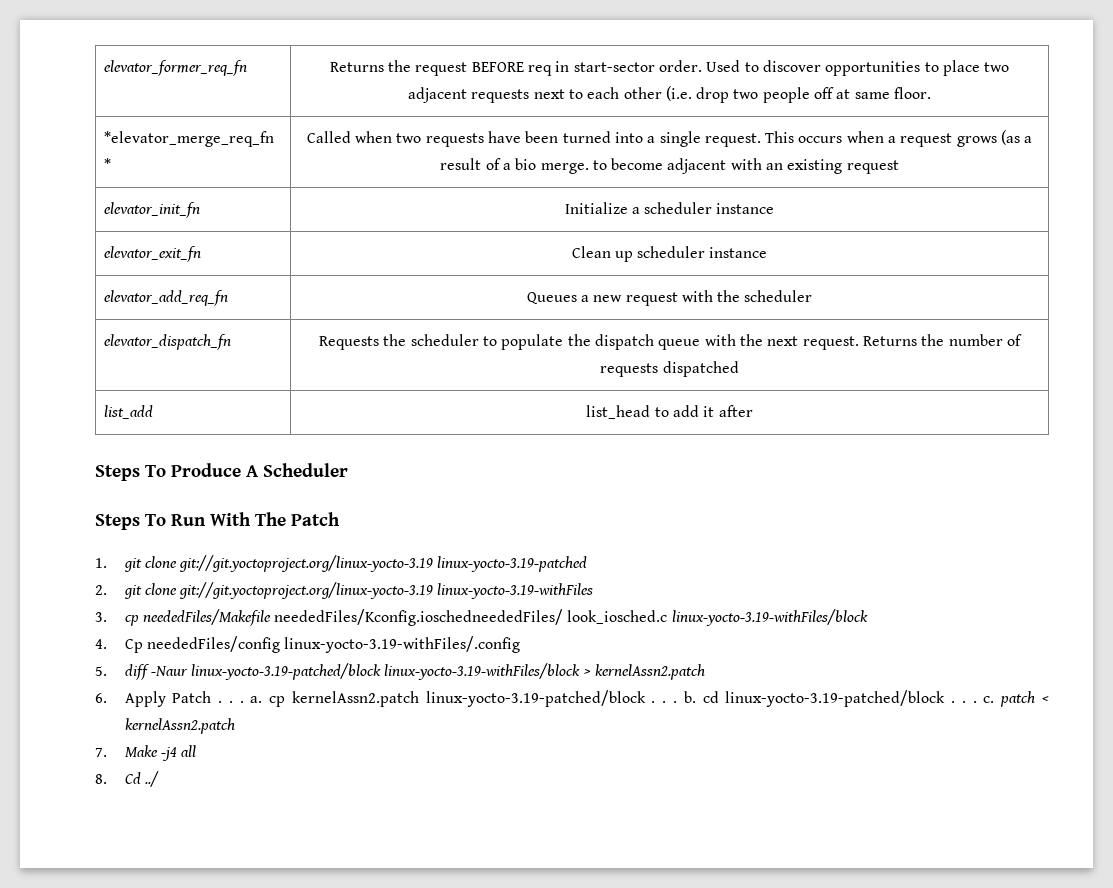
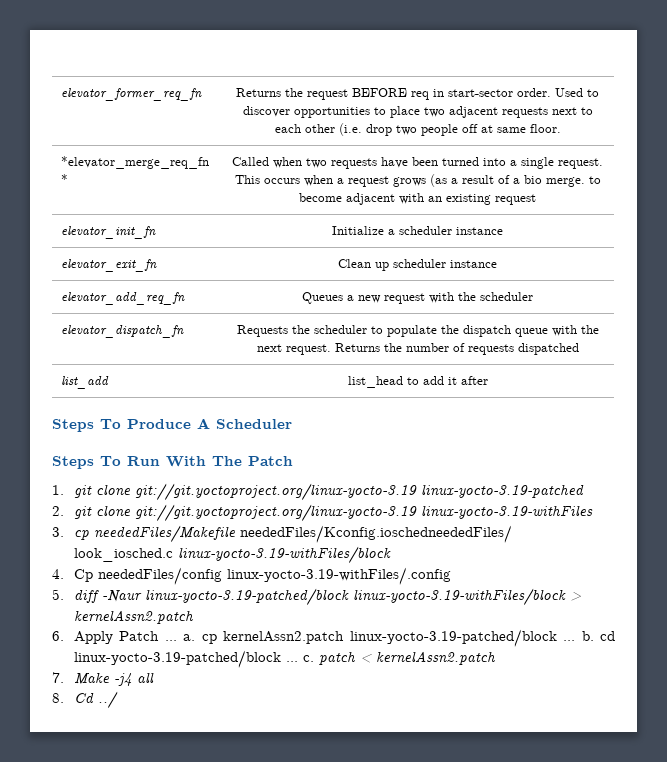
[218,701,244,703] . . . -> [164,640,177,641] ...
[651,690,977,707] . . . b. cd linux-yocto-3.19-patched/block . . . -> [563,631,616,641] [73,650,298,668] ... b. cd linux-yocto-3.19-patched/block ...

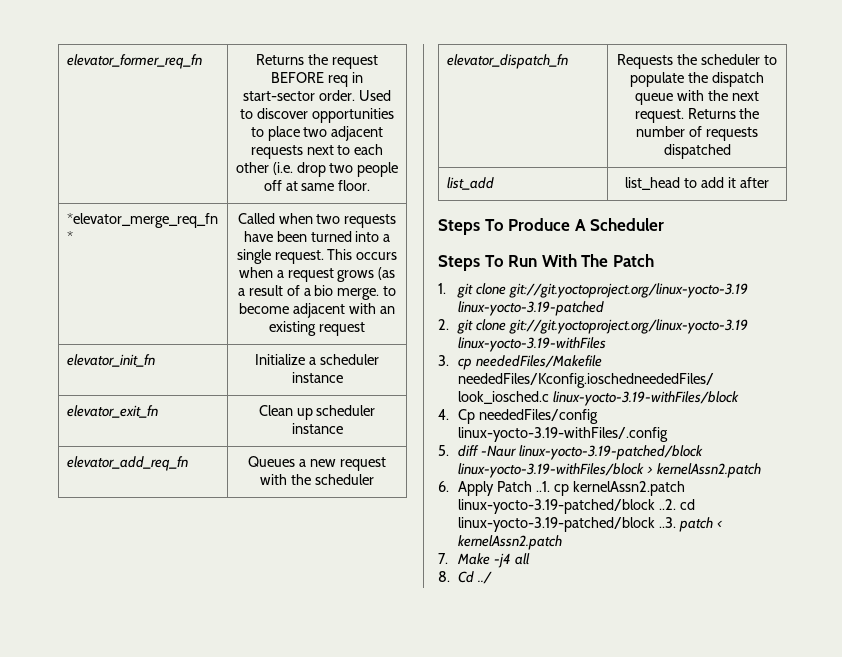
[164,634,196,641] ... a. -> [536,481,551,492] ..1.
[563,631,616,641] [73,650,314,668] ... b. cd linux-yocto-3.19-patched/block ... c. -> [659,499,696,510] [458,517,677,532] ..2. cd linux-yocto-3.19-patched/block ..3.

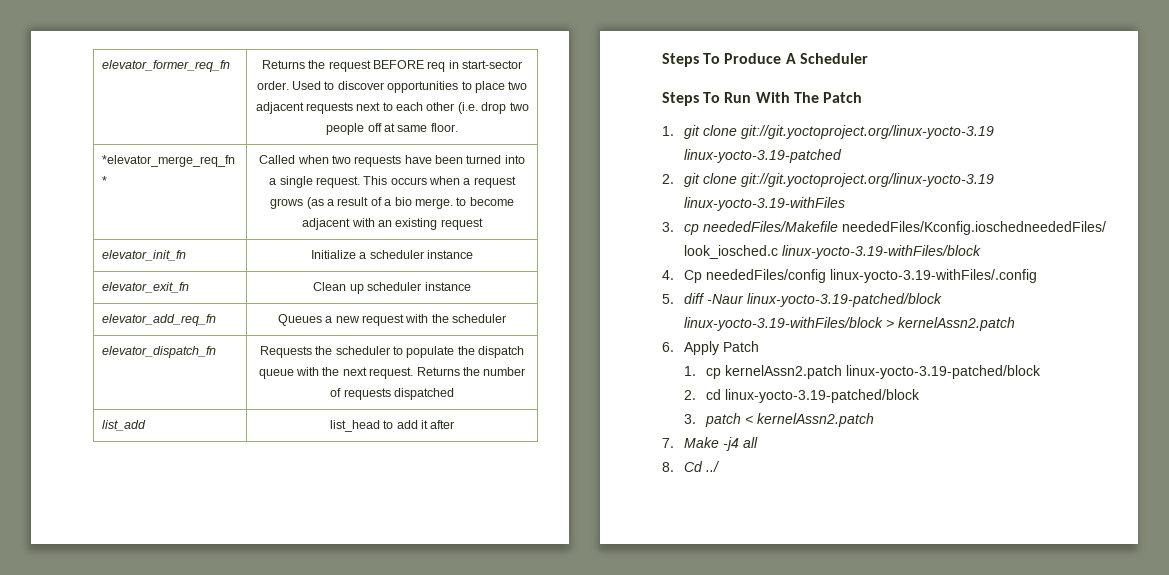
[536,481,551,492] ..1. -> [684,366,697,376] // 1.
[659,499,677,510] ..2. -> [684,390,697,400] // 2.
[659,517,677,528] ..3. -> [684,414,697,424] // 3.

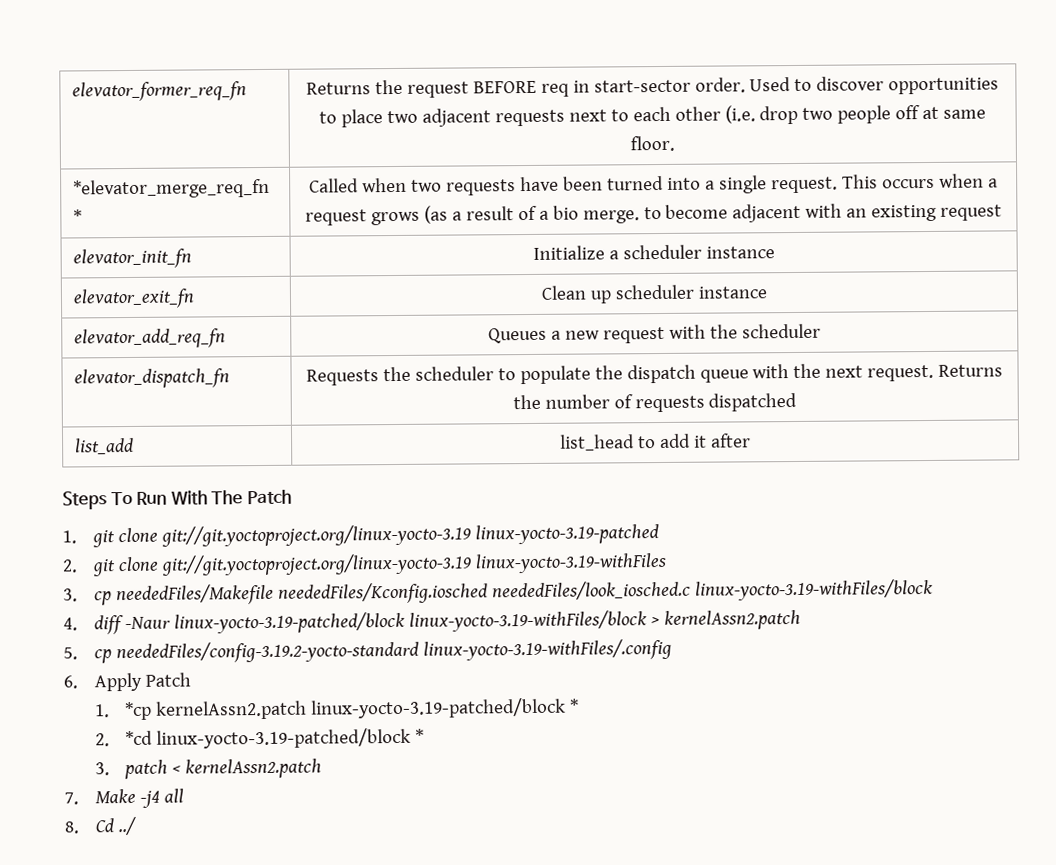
[662,53,868,67] // Steps To Produce A Scheduler -> (751, 440) none
[842,221,1107,235] [684,245,779,259] neededFiles/Kconfig.ioschedneededFiles/ look_iosched.c -> [277,580,691,604] neededFiles/Kconfig.iosched neededFiles/look_iosched.c
[684,269,1038,283] [662,294,674,304] Cp neededFiles/config linux-yocto-3.19-withFiles/.config // 5. -> (78, 624) none
(1016, 324) none -> [63,638,672,664] // 5. cp neededFiles/config-3.19.2-yocto-standard linux-yocto-3.19-withFiles/.config
[706,368,722,379] cp -> [125,701,153,721] *cp
[684,389,921,403] // 2. cd linux-yocto-3.19-patched/block -> [569,698,580,713] [94,727,425,749] * // 2. *cd linux-yocto-3.19-patched/block *

